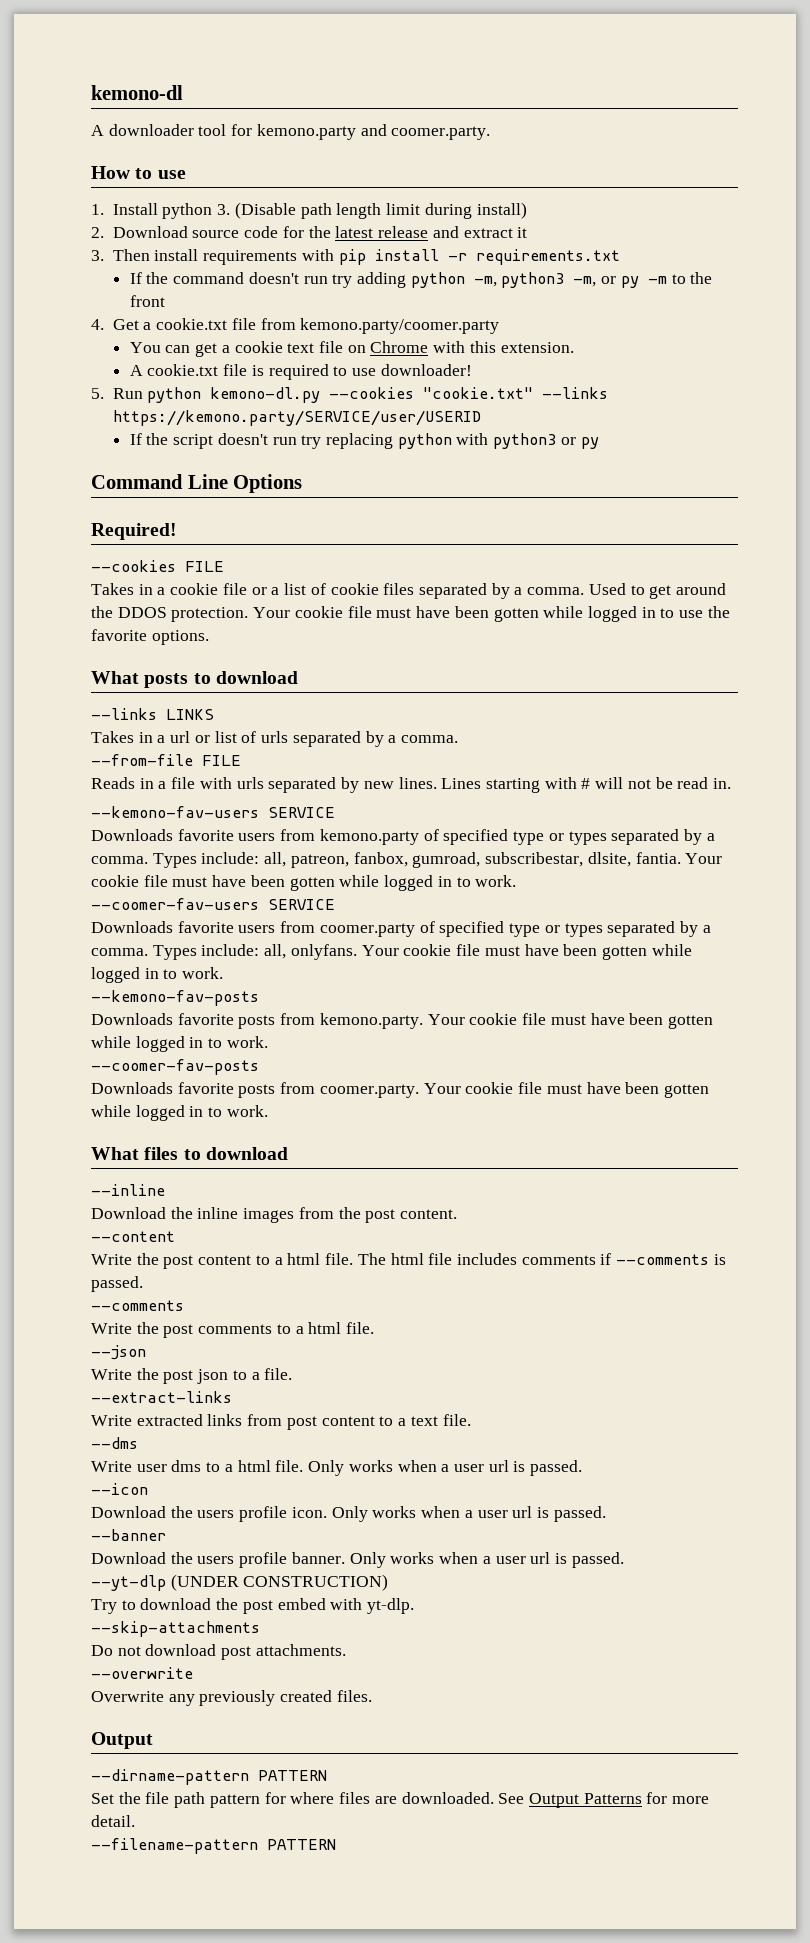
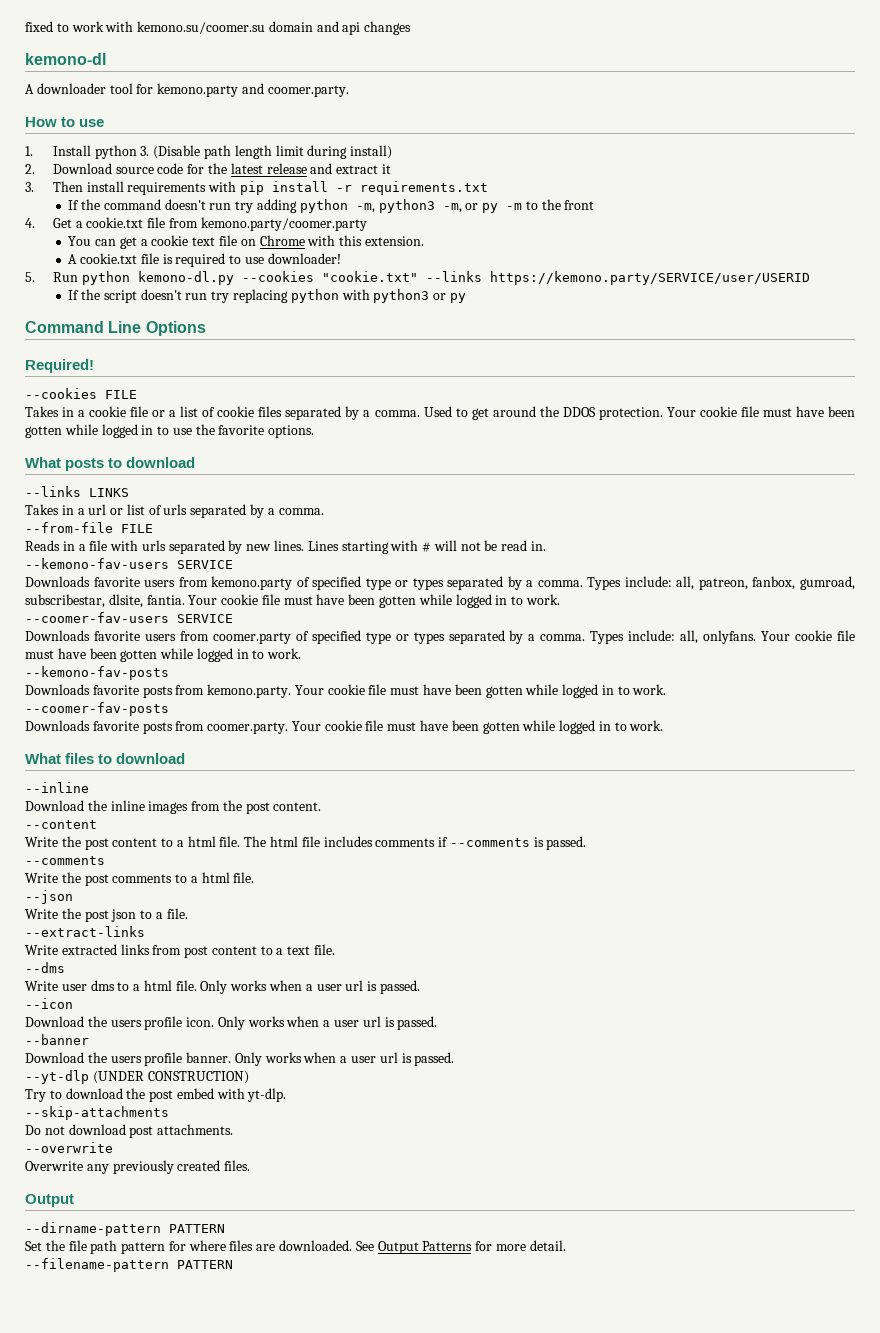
(91, 92) none -> [25,21,412,35] fixed to work with kemono.su/coomer.su domain and api changes //

